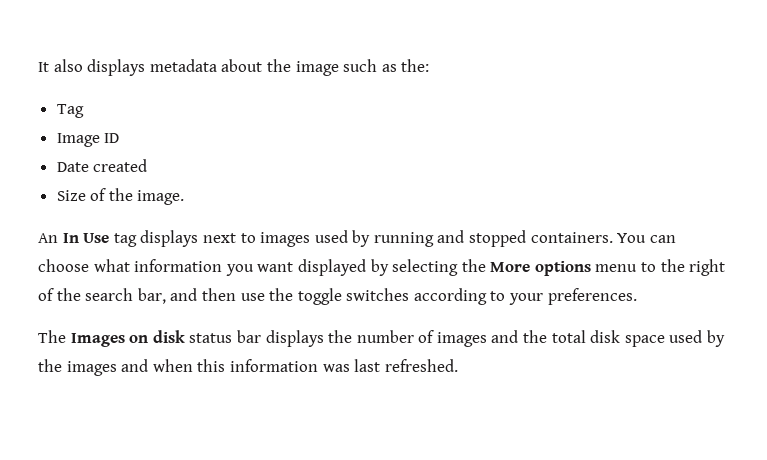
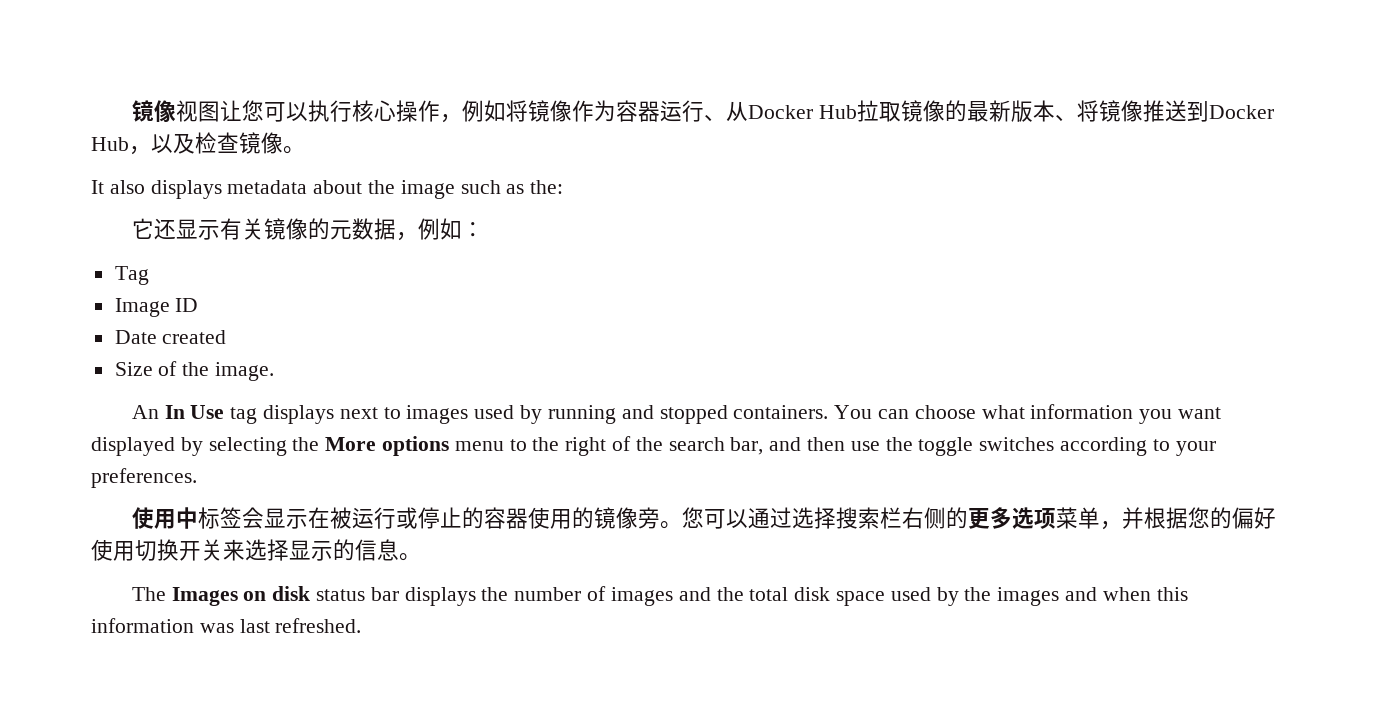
(38, 67) none -> [131,100,1274,123] [91,132,305,155] 镜像视图让您可以执行核心操作，例如将镜像作为容器运行、从Docker Hub拉取镜像的最新版本、将镜像推送到Docker Hub，以及检查镜像。 //
(430, 65) none -> [131,218,484,241] // 它还显示有关镜像的元数据，例如：
(637, 296) none -> [131,507,1276,530] [91,539,421,561] // 使用中标签会显示在被运行或停止的容器使用的镜像旁。您可以通过选择搜索栏右侧的更多选项菜单，并根据您的偏好使用切换开关来选择显示的信息。

